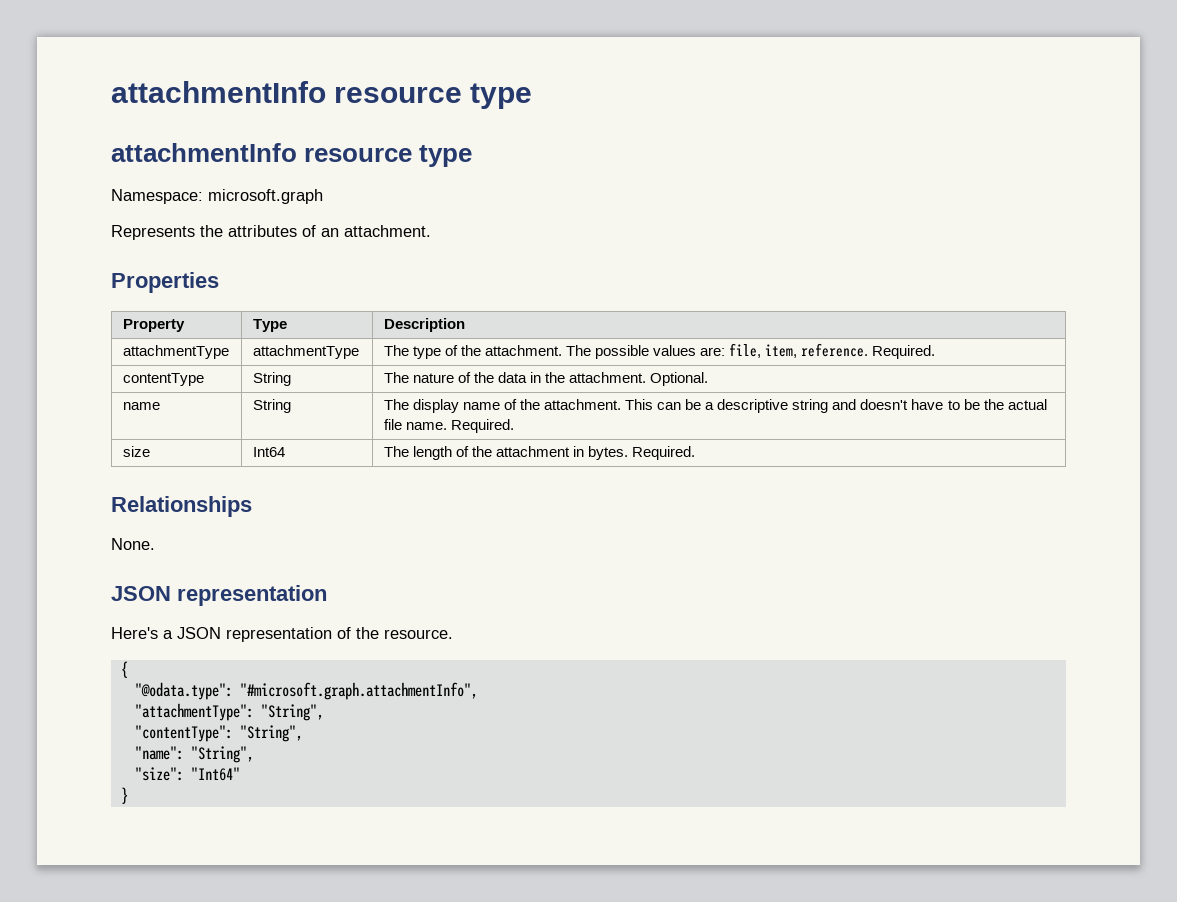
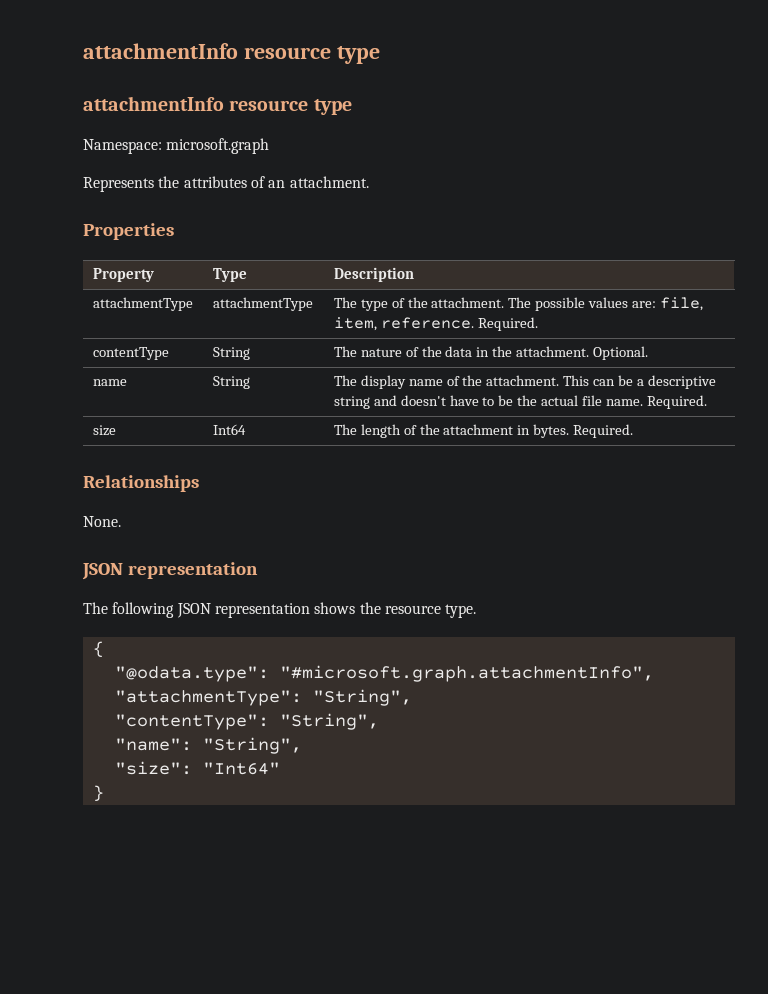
[111,627,453,642] Here's a JSON representation of the resource. -> [83,602,477,618] The following JSON representation shows the resource type.

